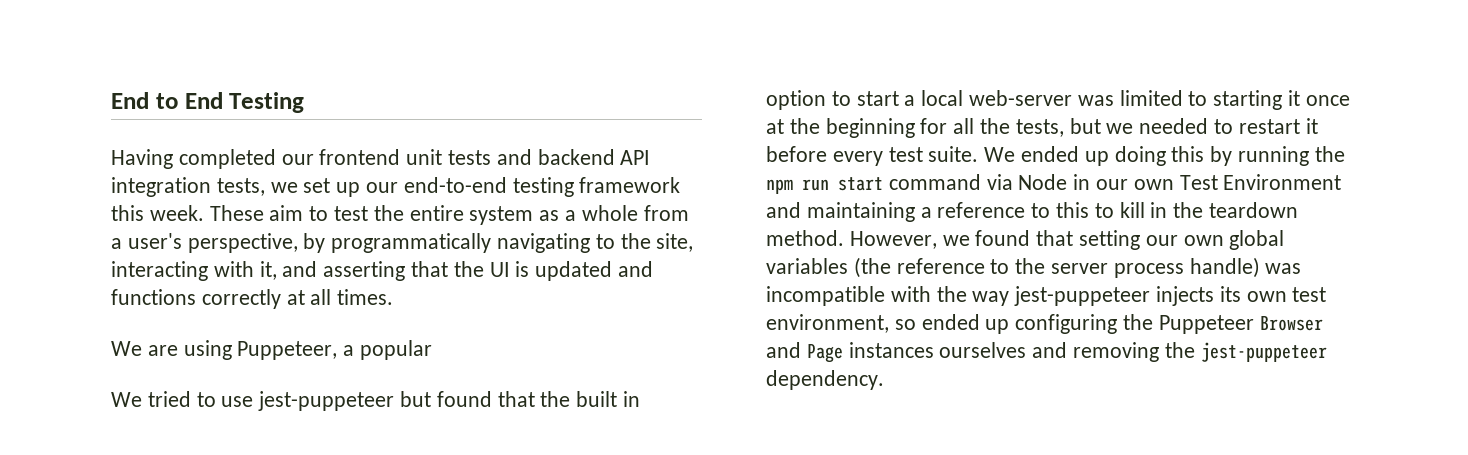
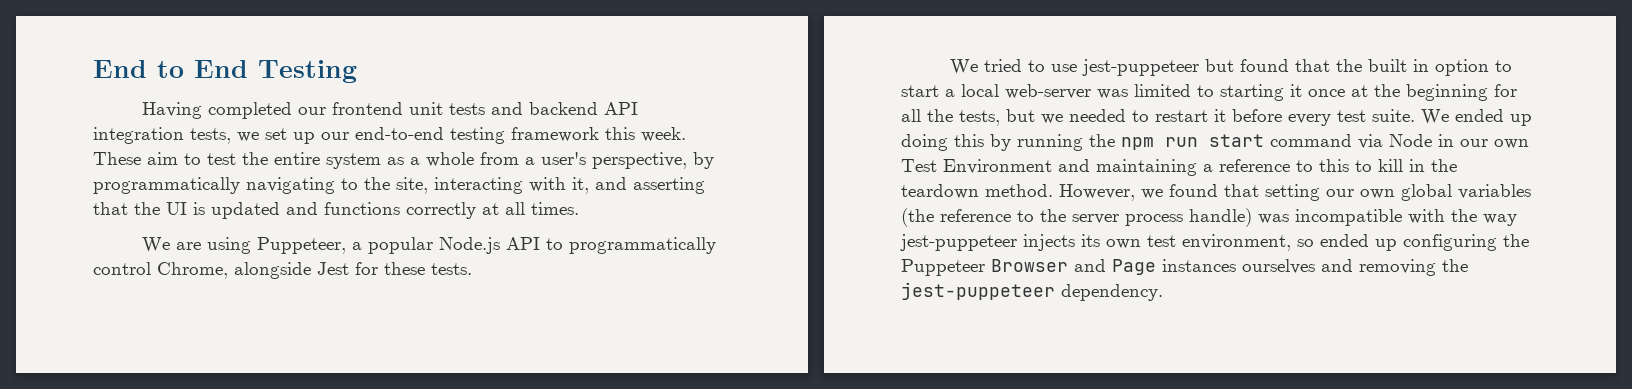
(433, 350) none -> [438,237,716,254] [93,262,472,279] Node.js API to programmatically control Chrome, alongside Jest for these tests.

